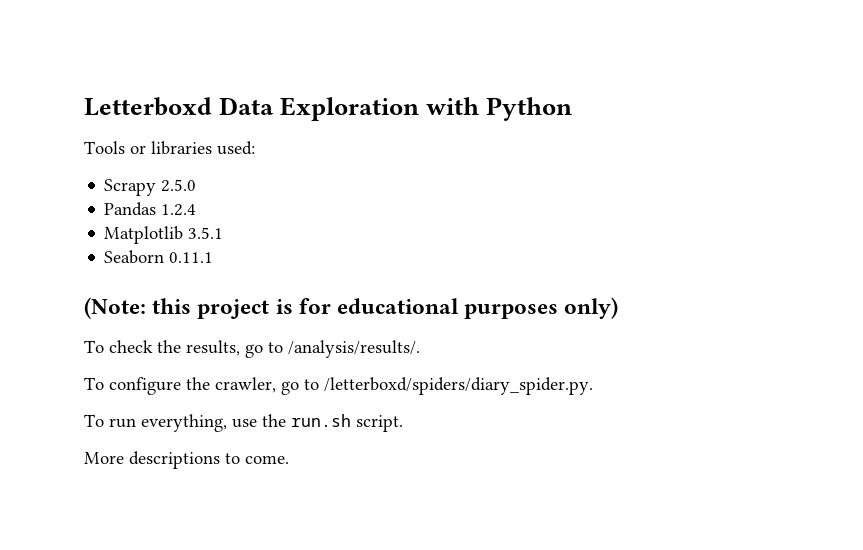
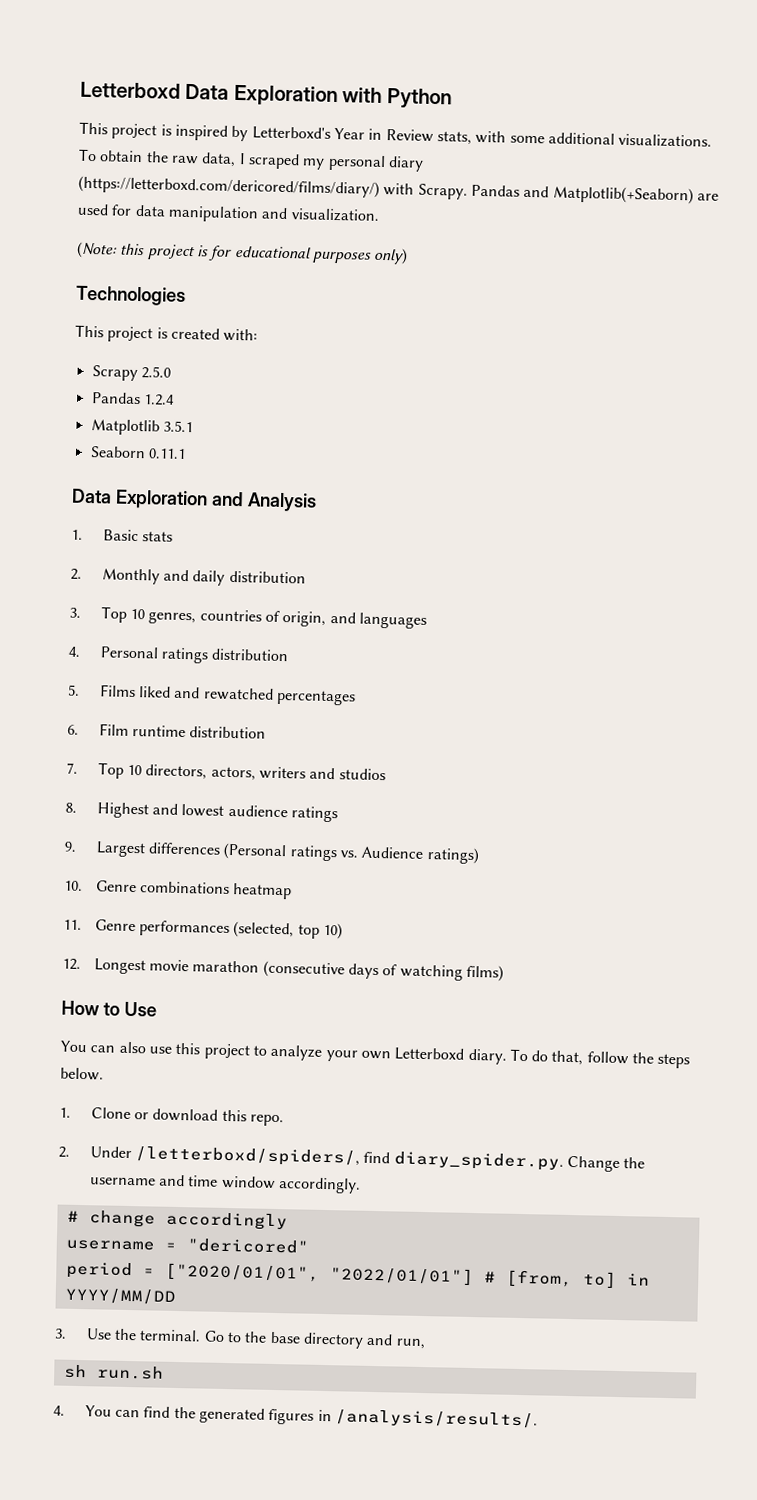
[84,141,255,155] Tools or libraries used: -> [79,121,713,148] [78,148,424,172] [78,175,719,205] [77,203,380,223] [76,241,409,265] [76,285,186,306] [75,324,259,343] This project is inspired by Letterboxd's Year in Review stats, with some additional visualizations. To obtain the raw data, I scraped my personal diary (https://letterboxd.com/dericored/films/diary/) with Scrapy. Pandas and Matplotlib(+Seaborn) are used for data manipulation and visualization. // (Note: this project is for educational purposes only) // Technologies // This project is created with:
[84,297,619,319] [84,340,420,358] [84,377,593,395] [84,414,403,432] [84,451,289,469] (Note: this project is for educational purposes only) // To check the results, go to /analysis/results/. // To configure the crawler, go to /letterboxd/spiders/diary_spider.py. // To run everything, use the run.sh script. // More descriptions to come. -> [71,488,317,512] [71,529,173,542] [70,568,306,586] [69,606,427,629] [68,646,290,664] [68,684,356,706] [67,723,267,739] [66,762,386,781] [65,802,338,823] [64,841,480,865] [64,880,293,900] [63,919,343,940] [62,958,504,982] [61,1000,157,1017] [60,1040,691,1069] [60,1067,104,1081] [59,1107,284,1127] [58,1146,646,1173] [89,1174,361,1194] [66,1210,288,1231] [65,1238,309,1254] [65,1261,650,1289] [64,1287,176,1305] [54,1328,425,1350] [63,1364,164,1380] [53,1405,538,1429] Data Exploration and Analysis // 1. Basic stats // 2. Monthly and daily distribution // 3. Top 10 genres, countries of origin, and languages // 4. Personal ratings distribution // 5. Films liked and rewatched percentages // 6. Film runtime distribution // 7. Top 10 directors, actors, writers and studios // 8. Highest and lowest audience ratings // 9. Largest differences (Personal ratings vs. Audience ratings) // 10. Genre combinations heatmap // 11. Genre performances (selected, top 10) // 12. Longest movie marathon (consecutive days of watching films) // How to Use // You can also use this project to analyze your own Letterboxd diary. To do that, follow the steps below. // 1. Clone or download this repo. // 2. Under /letterboxd/spiders/, find diary_spider.py. Change the username and time window accordingly. // # change accordingly // username = "dericored" // period = ["2020/01/01", "2022/01/01"] # [from, to] in YYYY/MM/DD // 3. Use the terminal. Go to the base directory and run, // sh run.sh // 4. You can find the generated figures in /analysis/results/.

